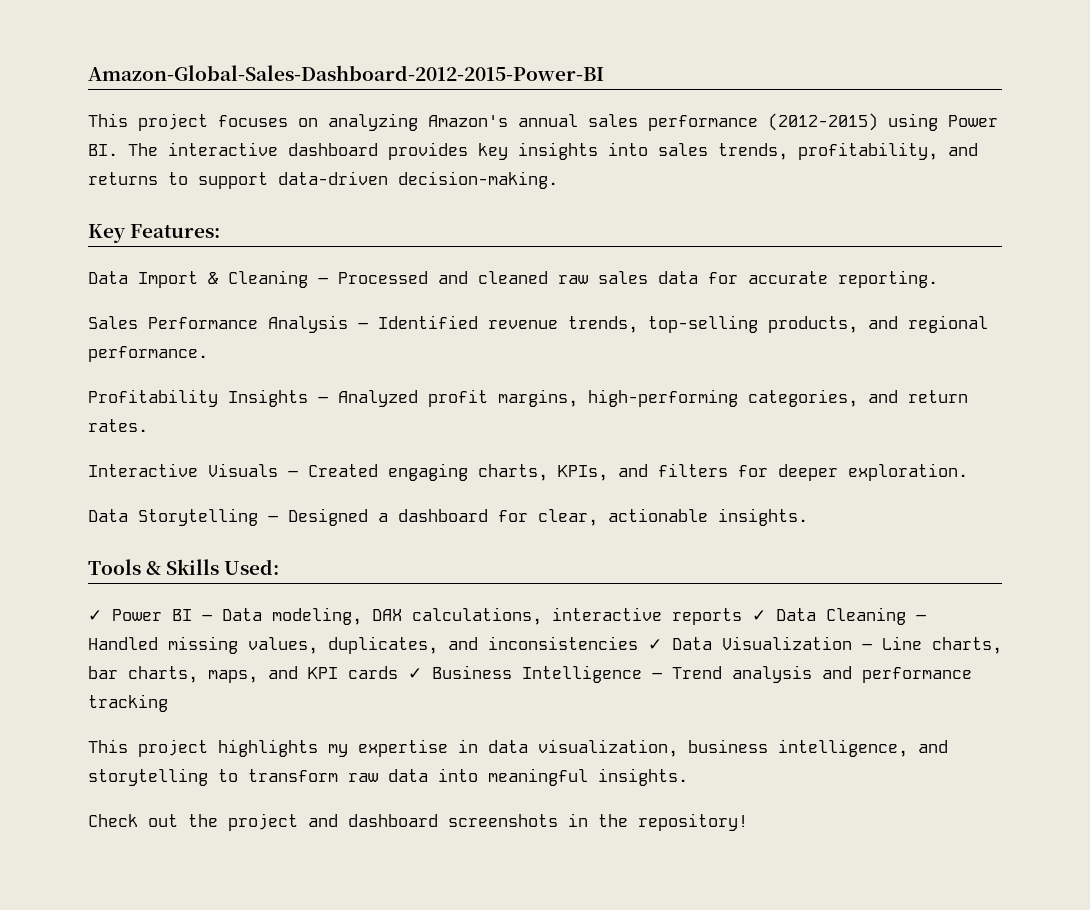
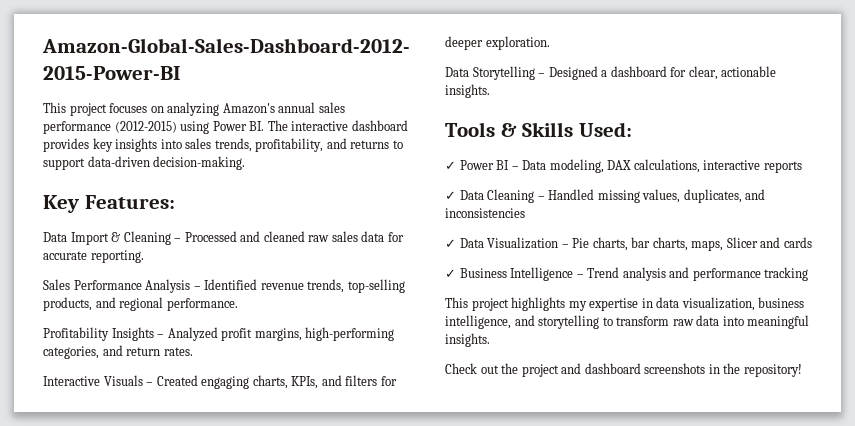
(742, 616) none -> (802, 167) //
(638, 643) none -> (525, 213) //
[882,636,922,650] Line -> [572,238,590,248] Pie
[268,666,338,679] and KPI -> [726,237,781,248] Slicer and
(398, 672) none -> (812, 242) //

